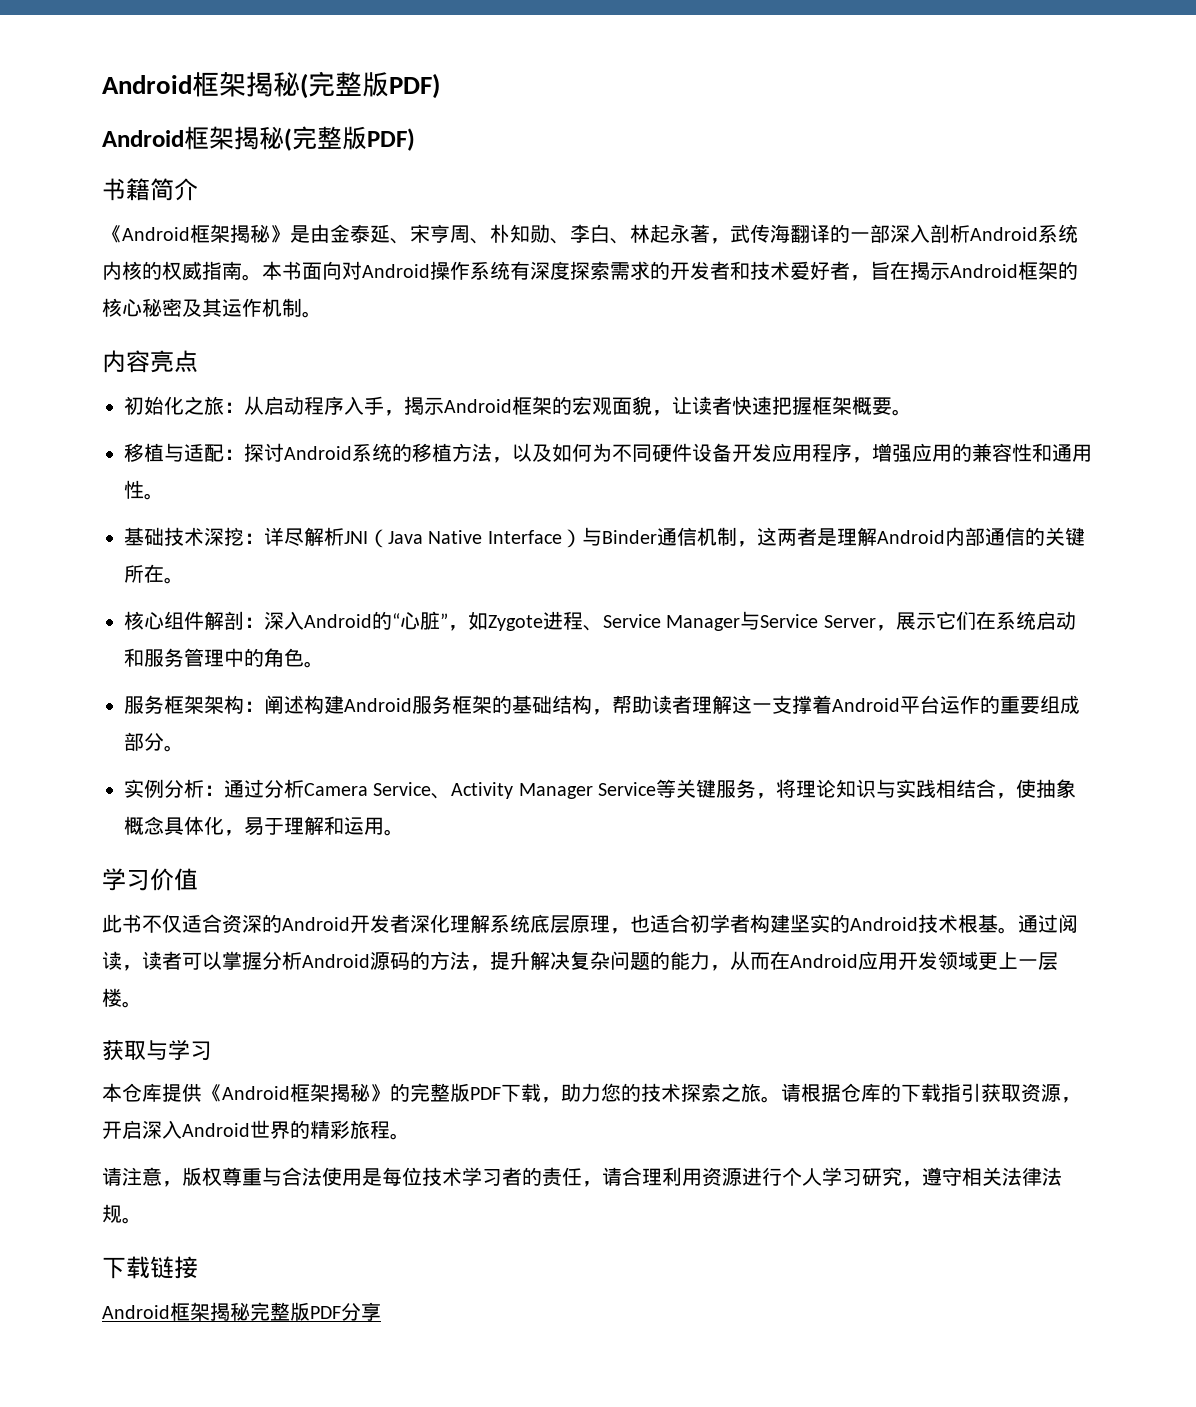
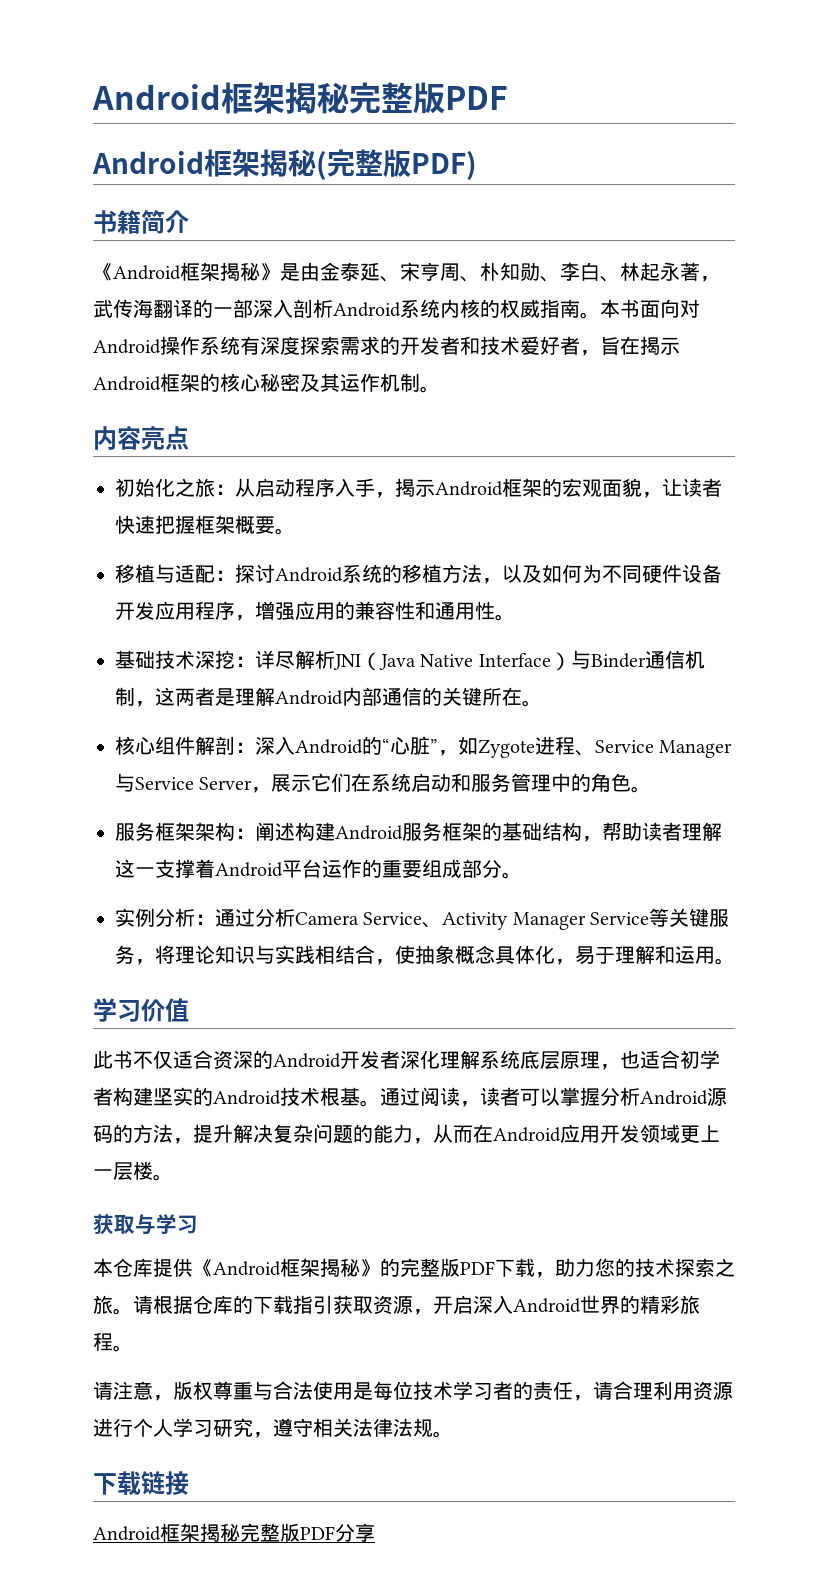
[102,71,440,99] Android框架揭秘(完整版PDF) -> [92,82,508,114] Android框架揭秘完整版PDF

